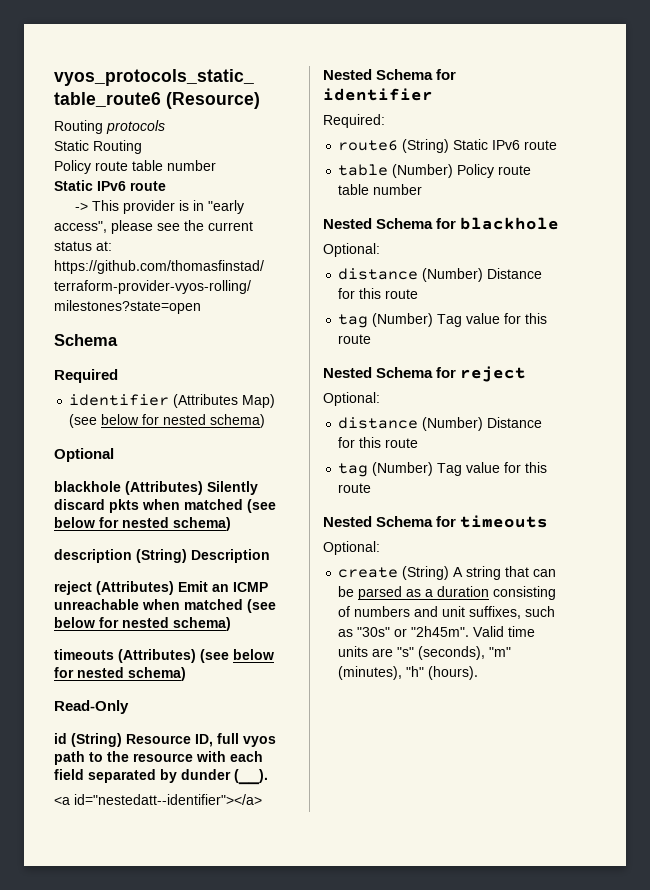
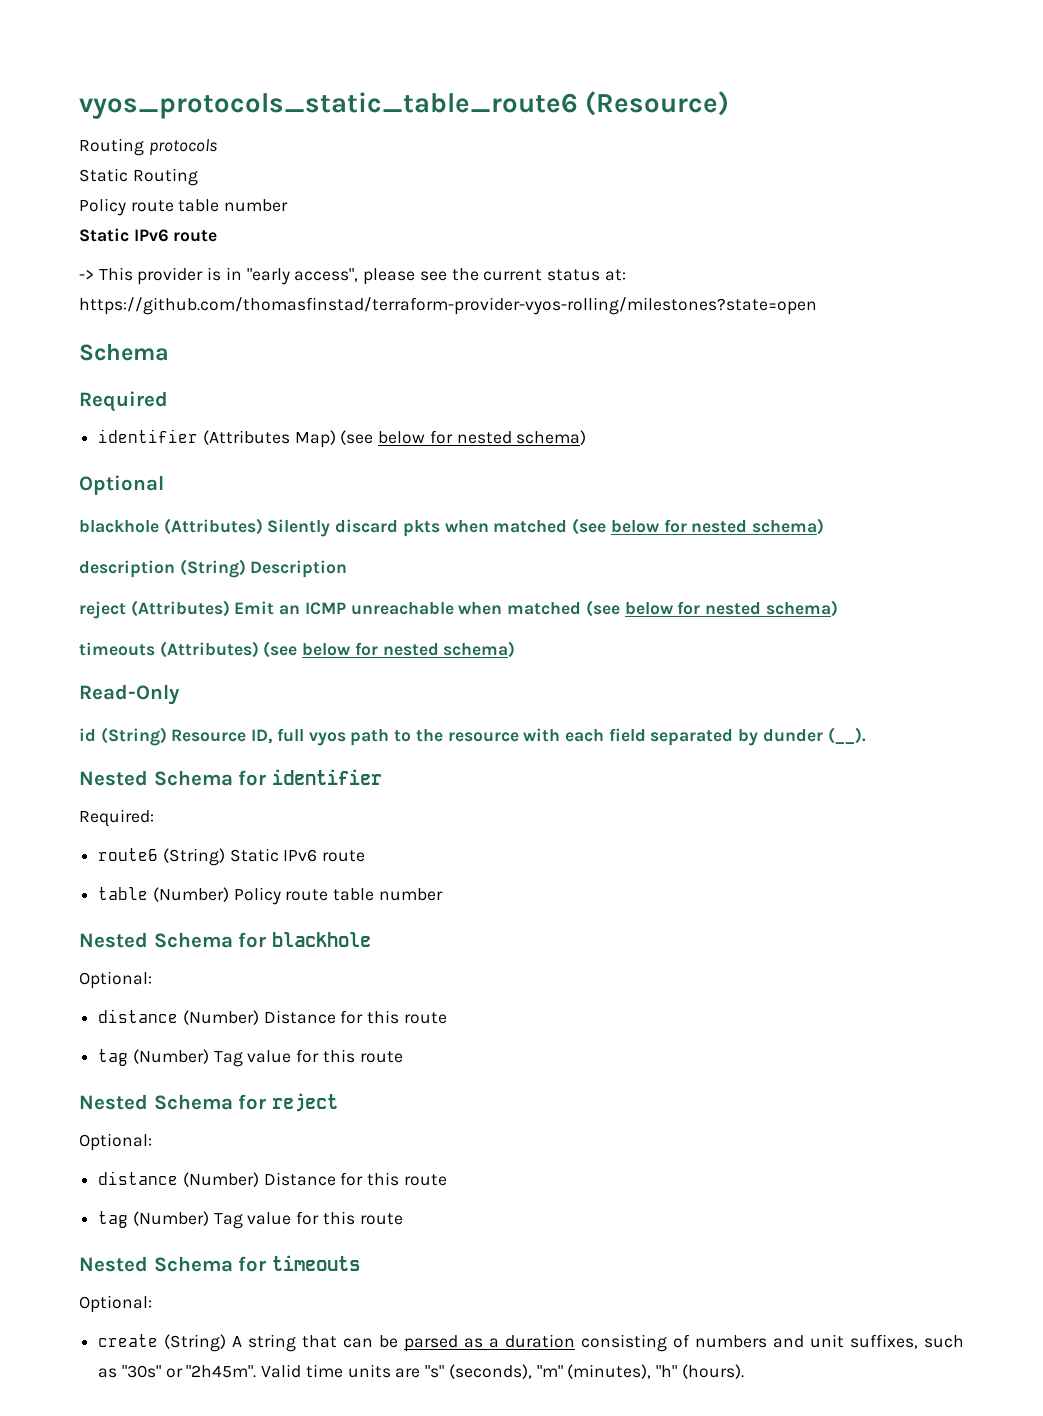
[54,794,262,805] // <a id="nestedatt--identifier"></a> -> (866, 735) none

